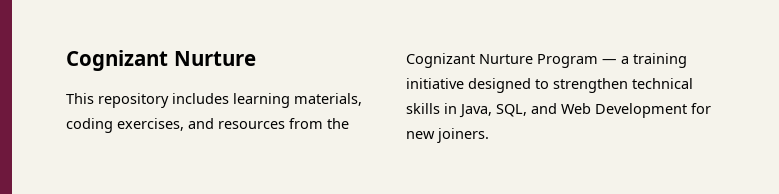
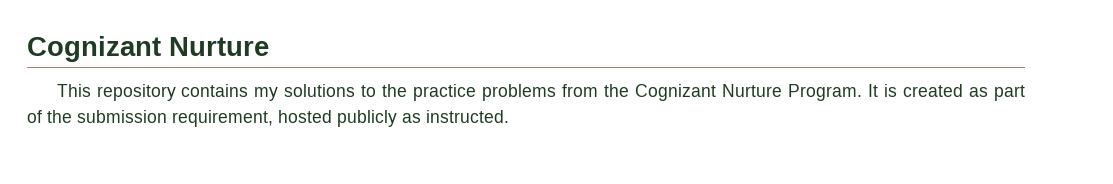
[172,93,362,108] [66,118,349,133] [406,53,687,68] [406,78,693,93] [406,103,711,118] [406,128,489,143] includes learning materials, coding exercises, and resources from the Cognizant Nurture Program — a training initiative designed to strengthen technical skills in Java, SQL, and Web Development for new joiners. -> [181,84,1025,101] [27,110,509,127] contains my solutions to the practice problems from the Cognizant Nurture Program. It is created as part of the submission requirement, hosted publicly as instructed.

